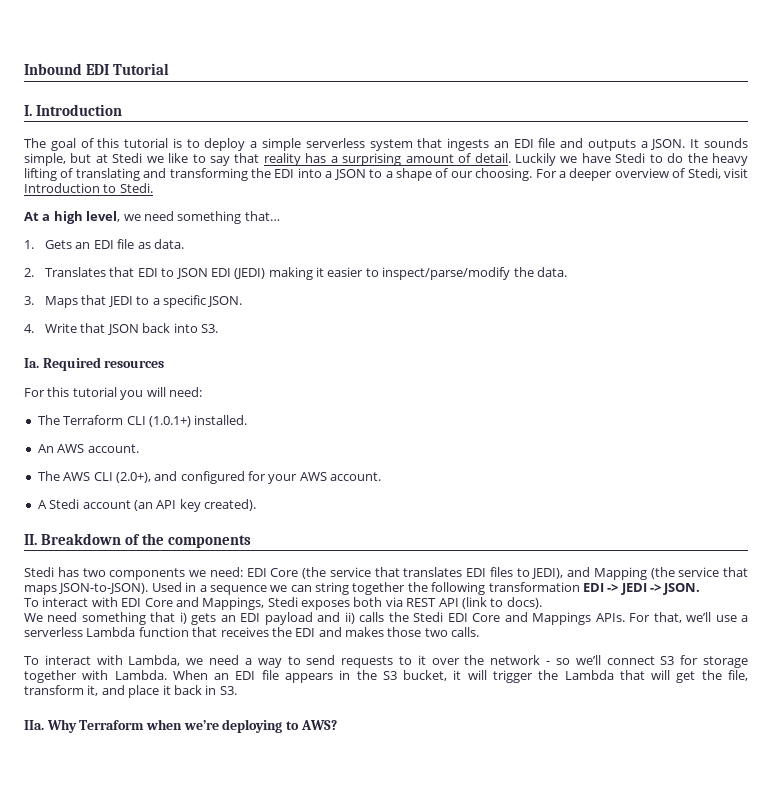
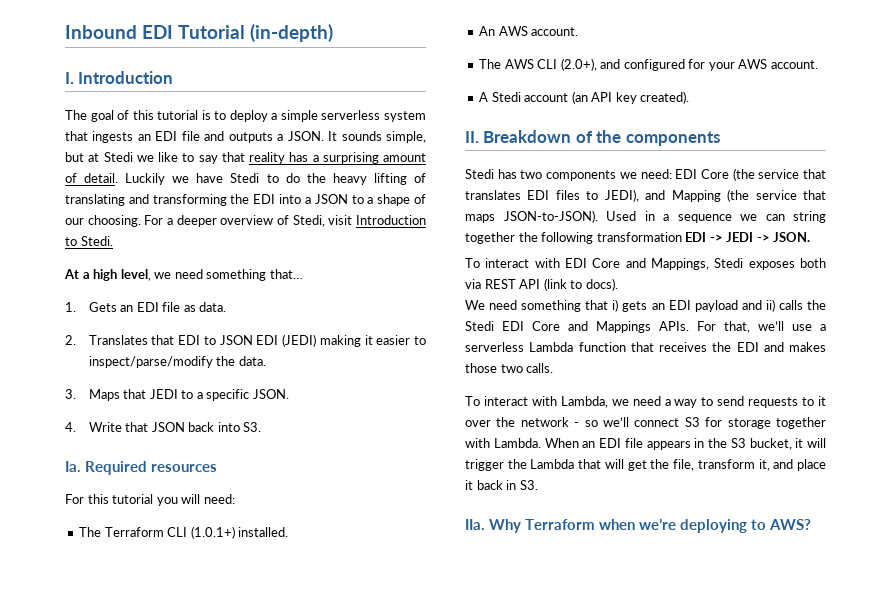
(170, 69) none -> [250,24,333,42] (in-depth)

